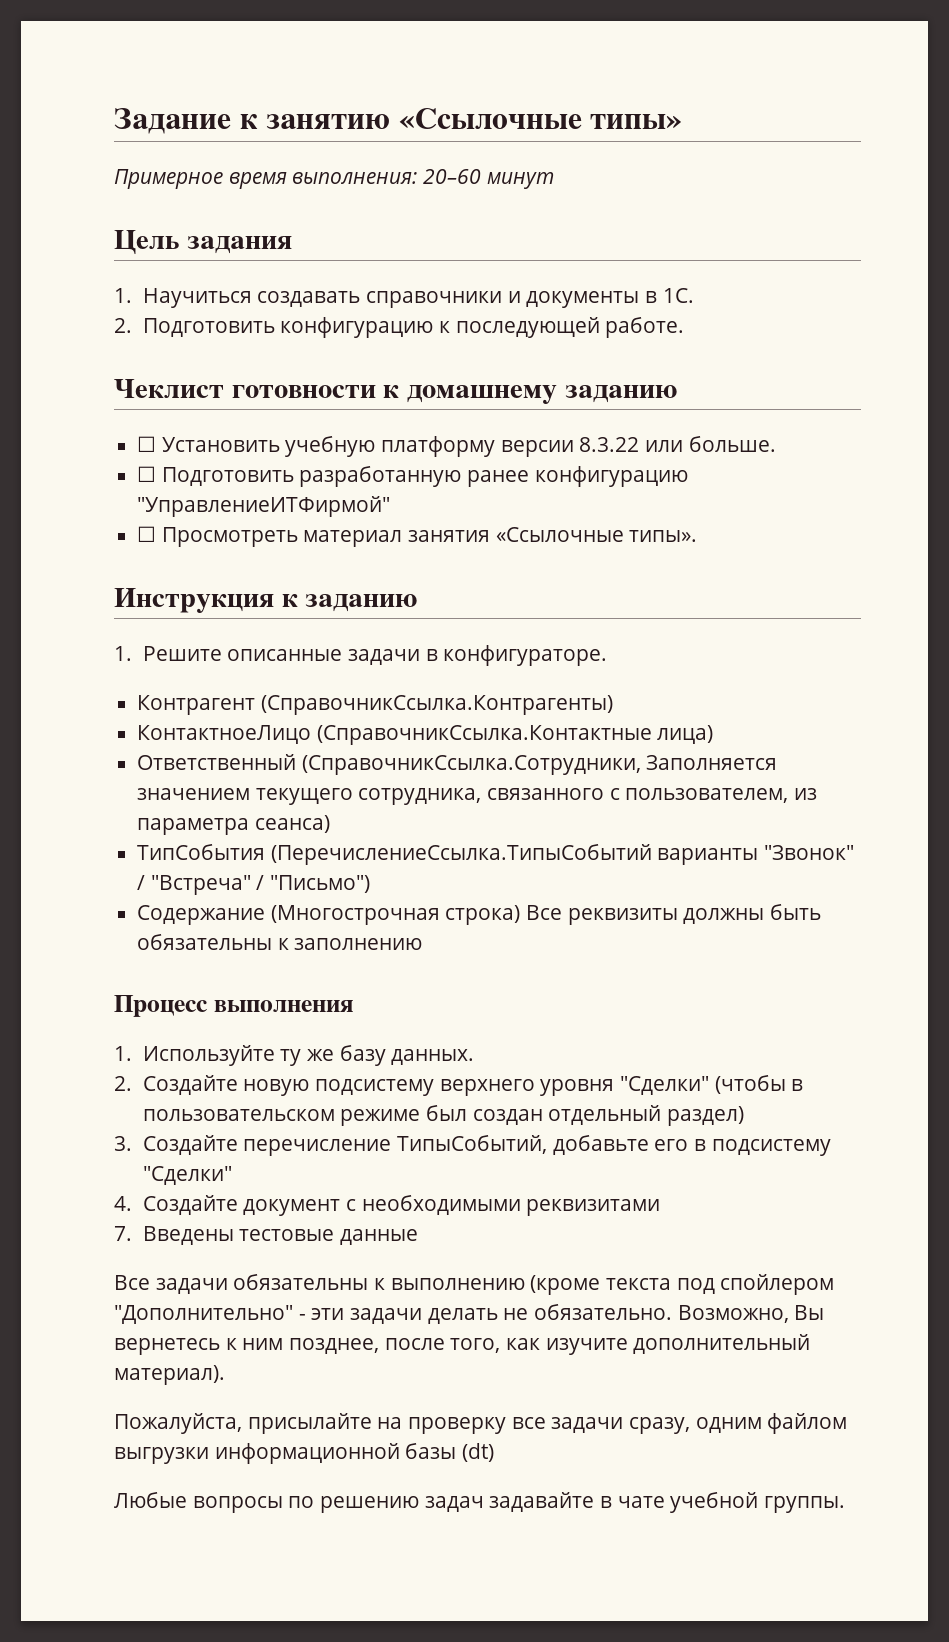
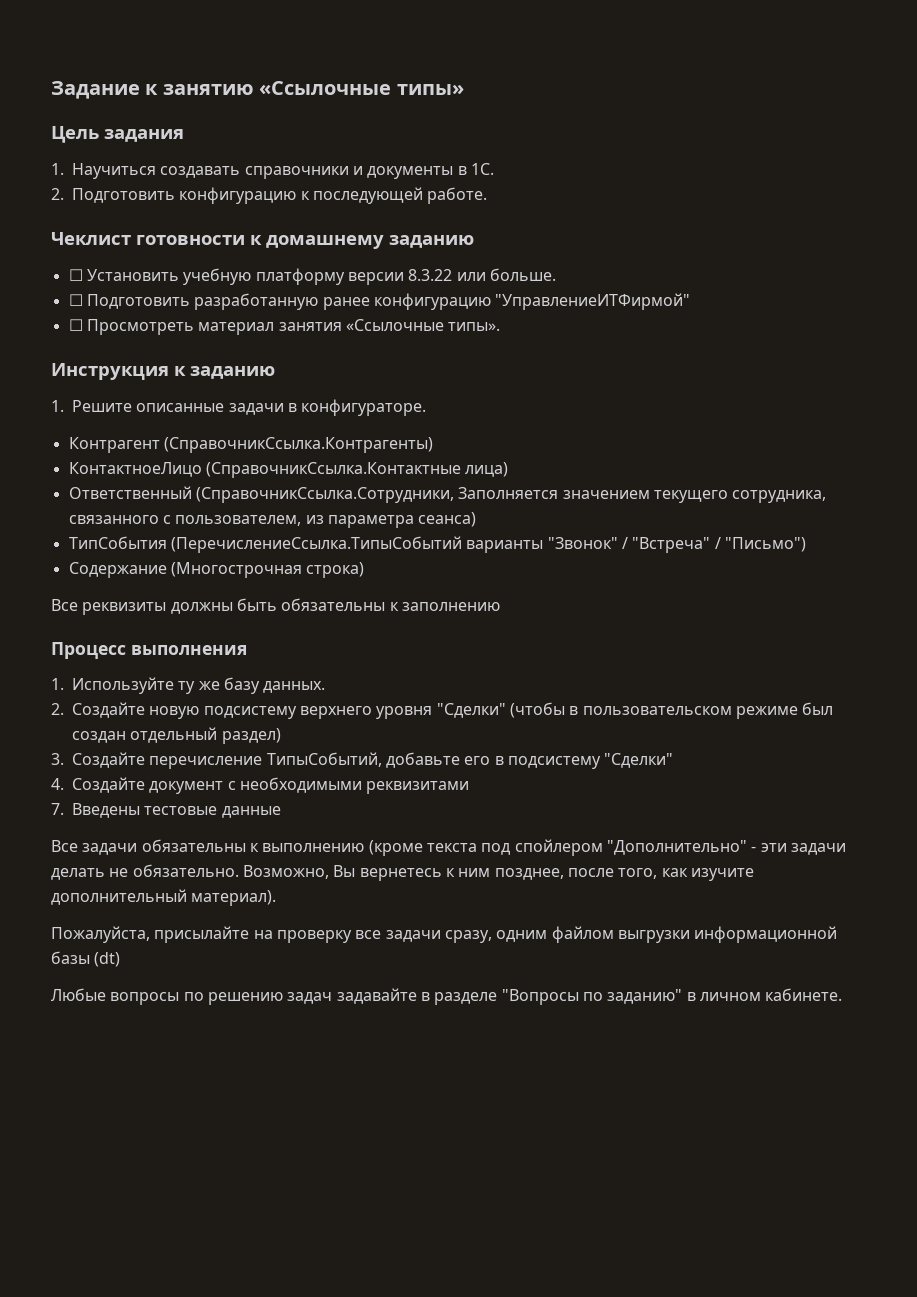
[114,169,554,189] // Примерное время выполнения: 20–60 минут -> (464, 89) none
(521, 915) none -> (365, 570) //
[617,1492,846,1513] чате учебной группы. -> [434,988,843,1005] разделе "Вопросы по заданию" в личном кабинете.

